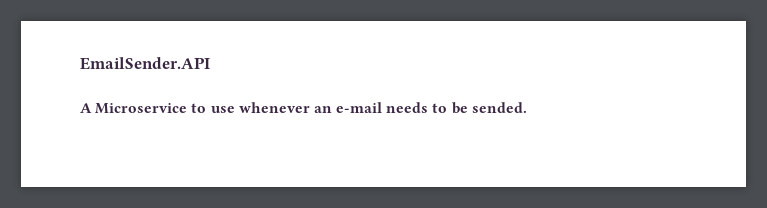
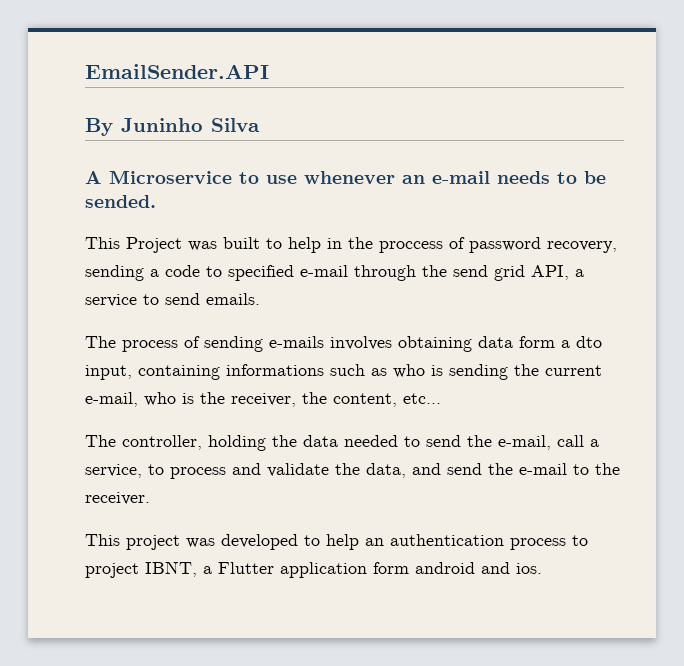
(210, 63) none -> [85,118,260,136] // By Juninho Silva
(527, 107) none -> [85,237,617,253] [85,265,584,281] [85,293,260,307] [85,336,602,352] [85,364,602,380] [85,392,441,407] [85,435,599,451] [85,463,620,479] [85,492,150,505] [85,534,588,550] [85,561,542,578] // This Project was built to help in the proccess of password recovery, sending a code to specified e-mail through the send grid API, a service to send emails. // The process of sending e-mails involves obtaining data form a dto input, containing informations such as who is sending the current e-mail, who is the receiver, the content, etc... // The controller, holding the data needed to send the e-mail, call a service, to process and validate the data, and send the e-mail to the receiver. // This project was developed to help an authentication process to project IBNT, a Flutter application form android and ios.

